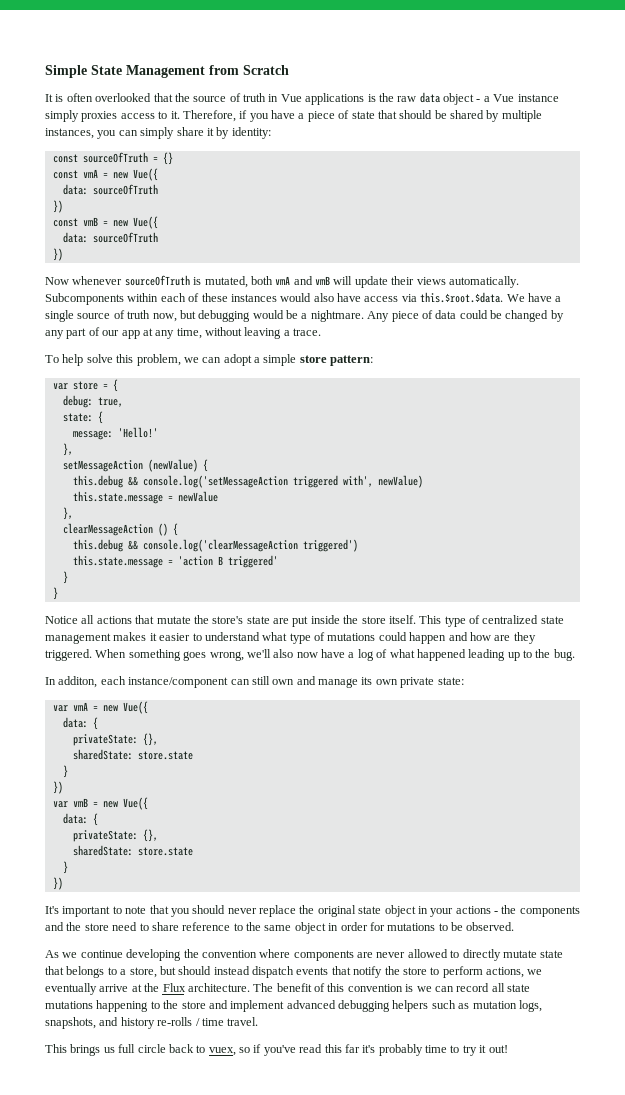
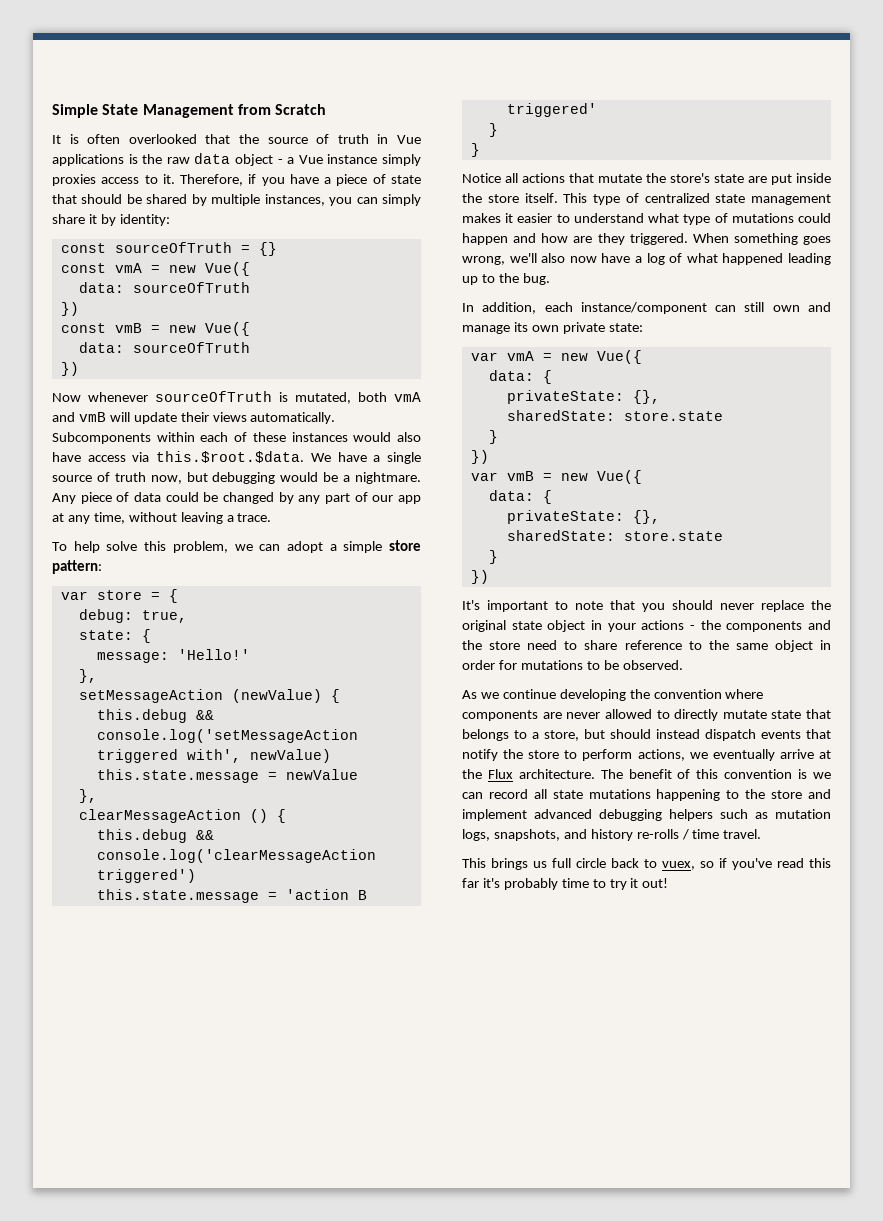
[58,676,98,688] additon, -> [482,302,537,314] addition,

